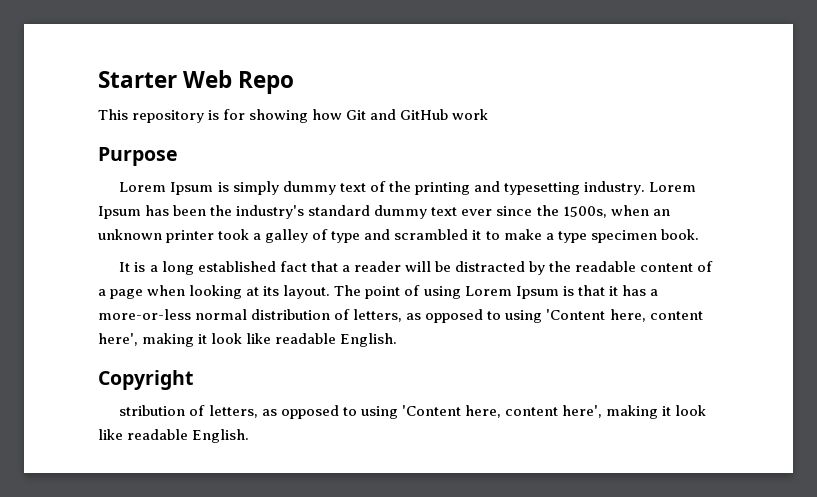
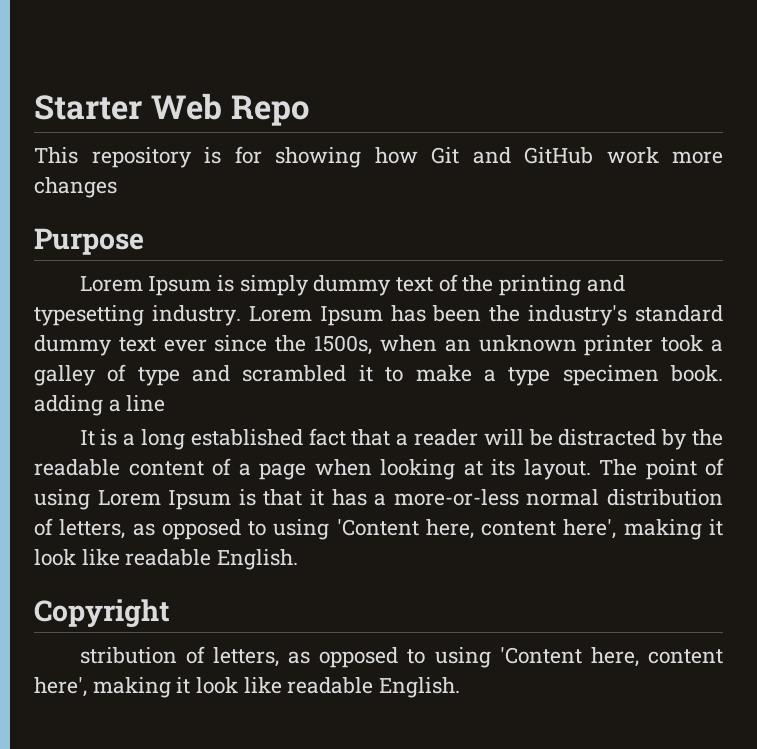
(489, 114) none -> [672,151,723,164] [34,177,117,198] more changes
(699, 234) none -> [34,395,166,416] adding a line

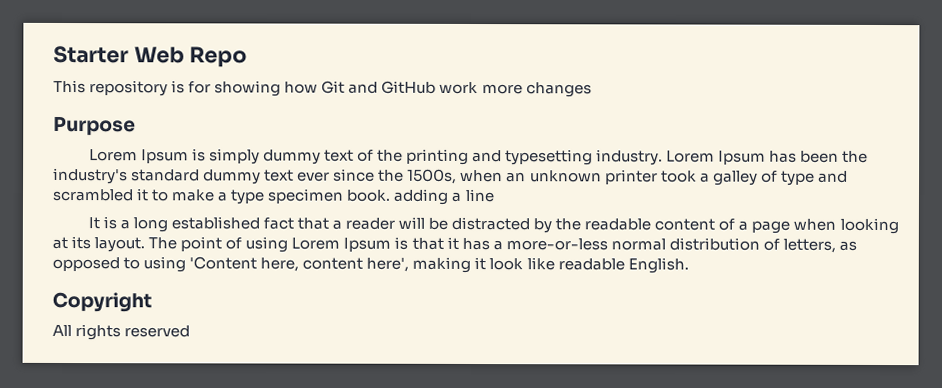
[79,646,724,668] [34,677,461,698] stribution of letters, as opposed to using 'Content here, content here', making it look like readable English. -> [52,324,191,341] All rights reserved

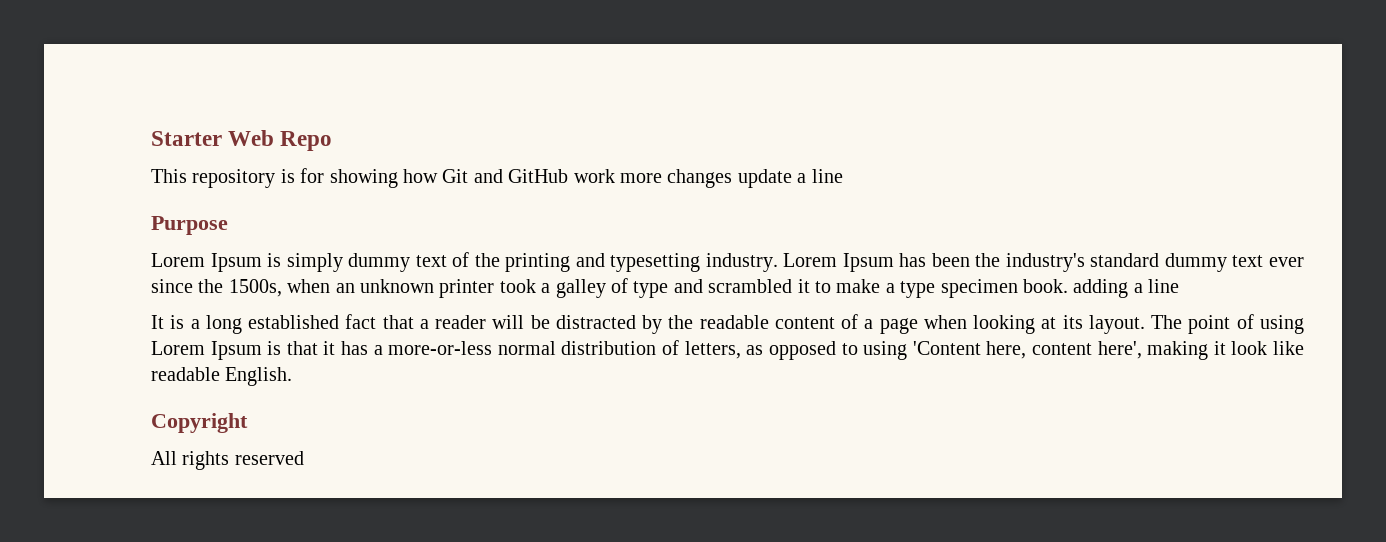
(592, 90) none -> [737,169,843,188] update a line

